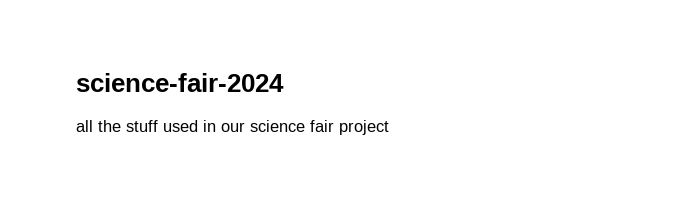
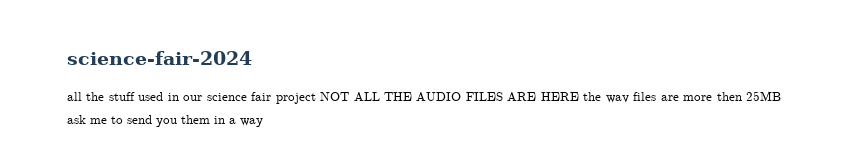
(389, 127) none -> [320,91,782,103] [67,115,263,127] NOT ALL THE AUDIO FILES ARE HERE the wav files are more then 25MB ask me to send you them in a way

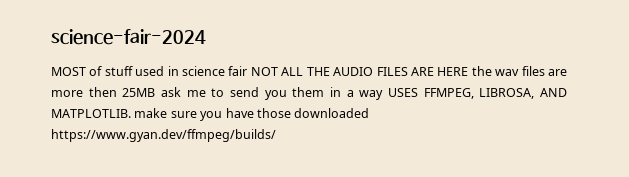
[67,92,105,101] all the -> [51,66,103,76] MOST of
[183,95,203,101] our -> (179, 71) none
[275,93,316,104] project -> (248, 71) none
(263, 122) none -> [388,88,567,99] [51,108,370,121] [51,129,276,142] USES FFMPEG, LIBROSA, AND MATPLOTLIB. make sure you have those downloaded https://www.gyan.dev/ffmpeg/builds/

